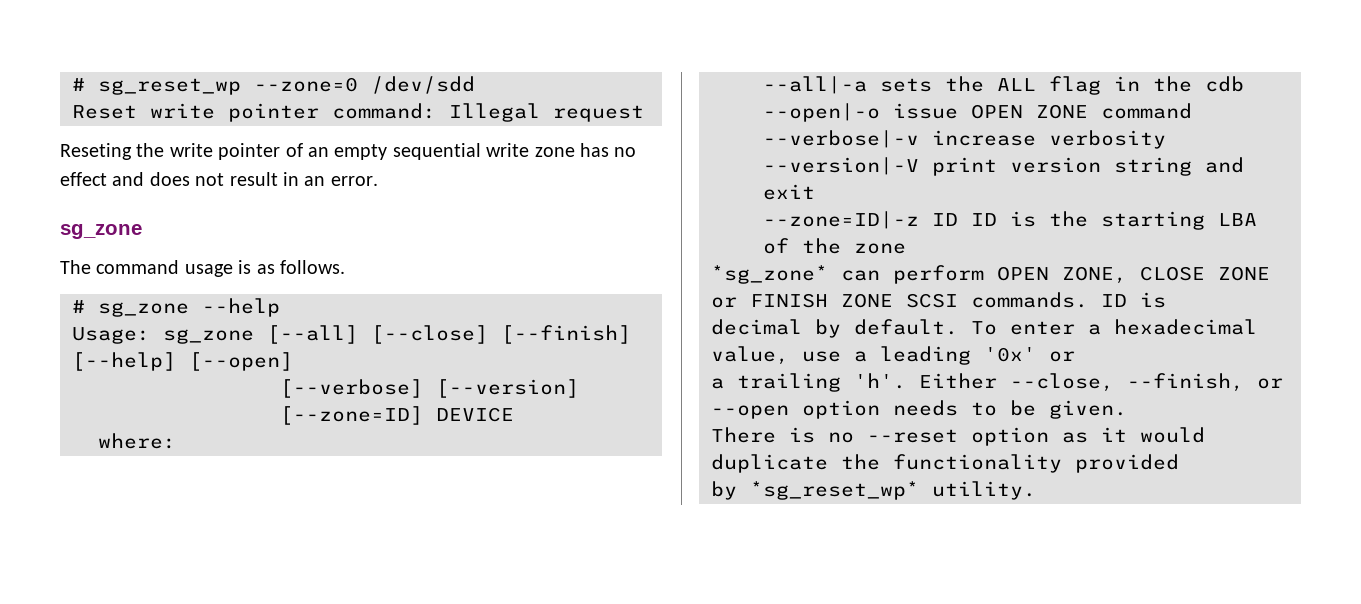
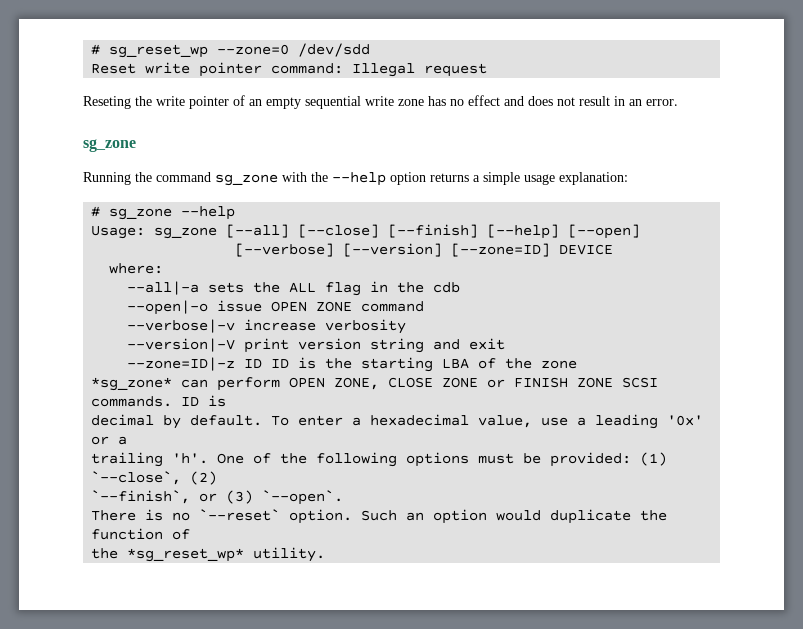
[60,260,345,277] The command usage is as follows. -> [83,172,628,186] Running the command sg_zone with the --help option returns a simple usage explanation:
[711,378,724,389] // a -> [118,436,128,445] a //
[919,373,1283,392] [711,400,1127,419] [711,427,1205,446] [711,454,1179,473] [711,481,737,500] Either --close, --finish, or --open option needs to be given. // There is no --reset option as it would duplicate the functionality provided // by -> [217,452,668,467] [91,471,218,485] [91,490,344,505] [91,509,668,524] [91,528,191,540] [91,548,119,559] One of the following options must be provided: (1) `--close`, (2) // `--finish`, or (3) `--open`. // There is no `--reset` option. Such an option would duplicate the function of // the

